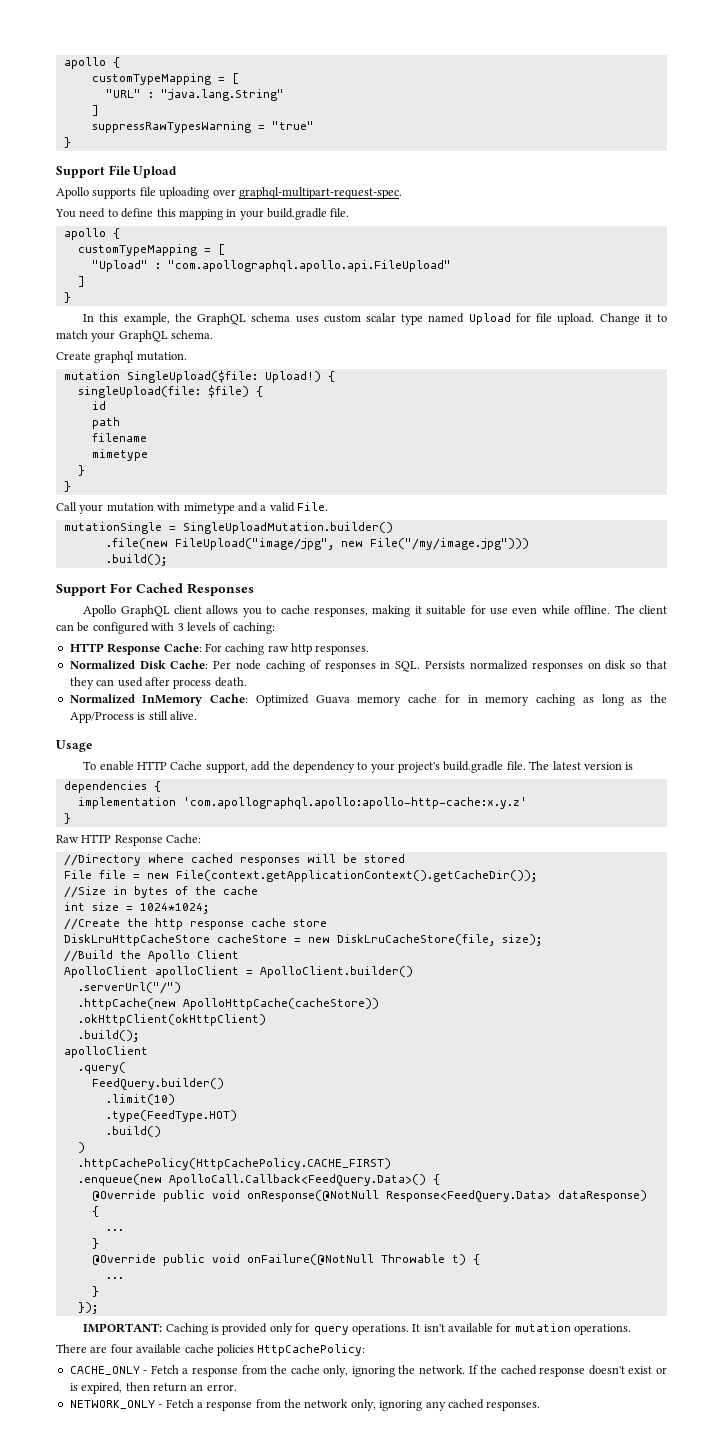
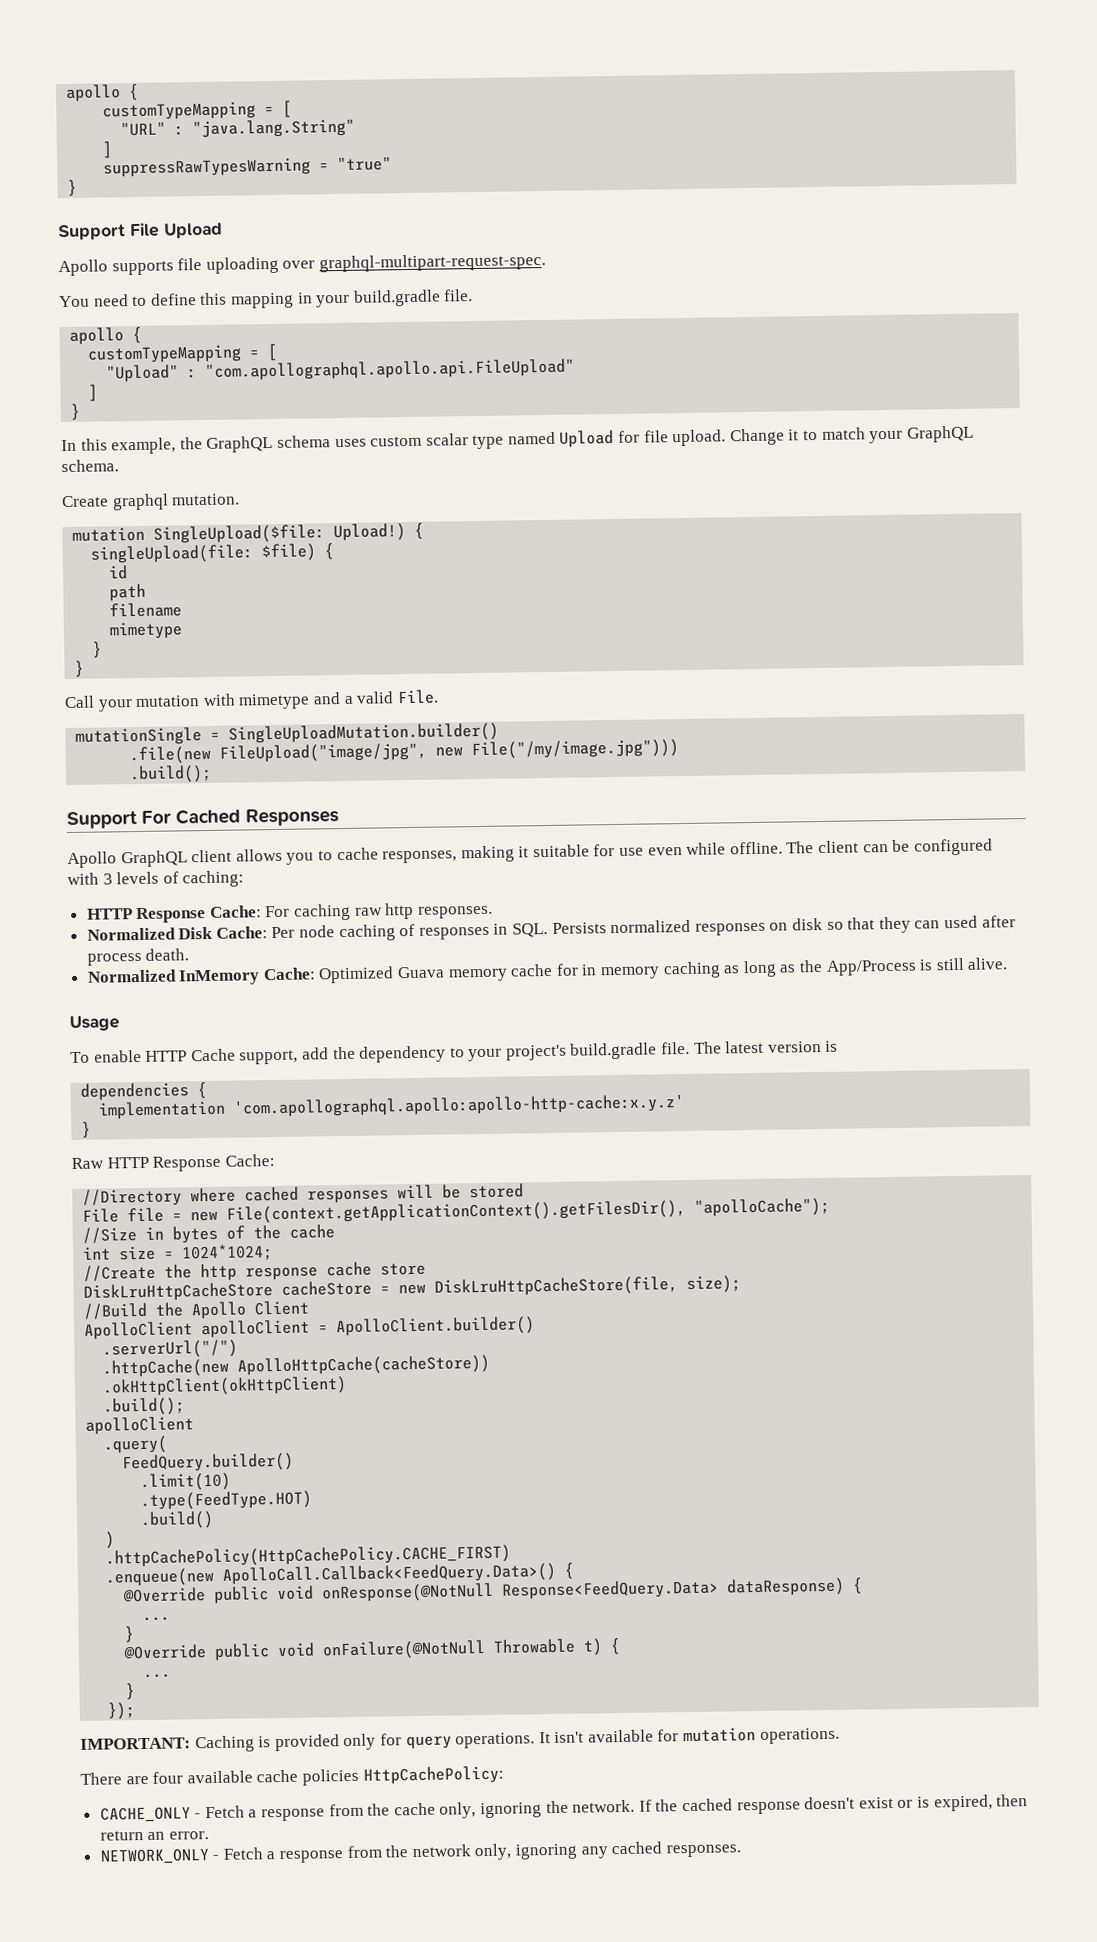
[175,870,537,882] File(context.getApplicationContext().getCacheDir()); -> [226,1197,831,1224] File(context.getApplicationContext().getFilesDir(), "apolloCache");
[336,934,495,946] DiskLruCacheStore(file, -> [434,1276,679,1297] DiskLruHttpCacheStore(file,

